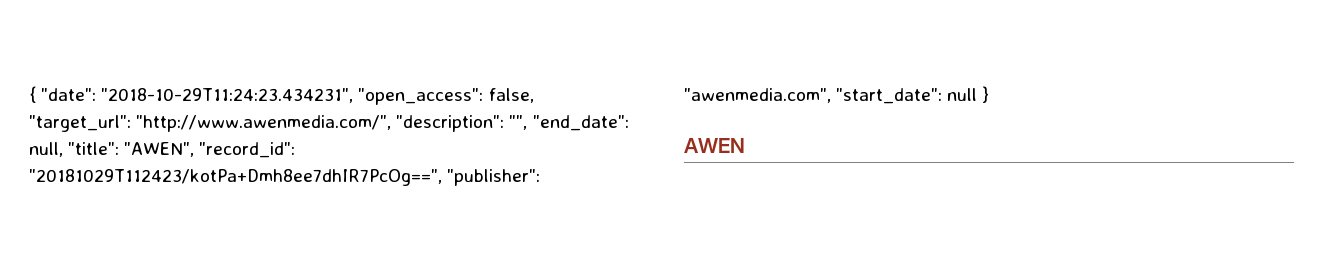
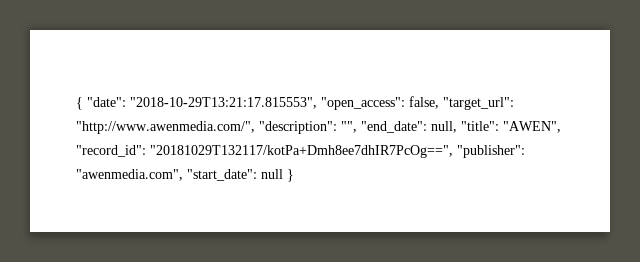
[101,88,354,103] "2018-10-29T11:24:23.434231", -> [130,97,317,109] "2018-10-29T13:21:17.815553",
[29,169,442,186] "20181029T112423/kotPa+Dmh8ee7dhIR7PcOg==", -> [150,145,453,158] "20181029T132117/kotPa+Dmh8ee7dhIR7PcOg==",
[684,138,745,153] // AWEN -> (294, 175) none

